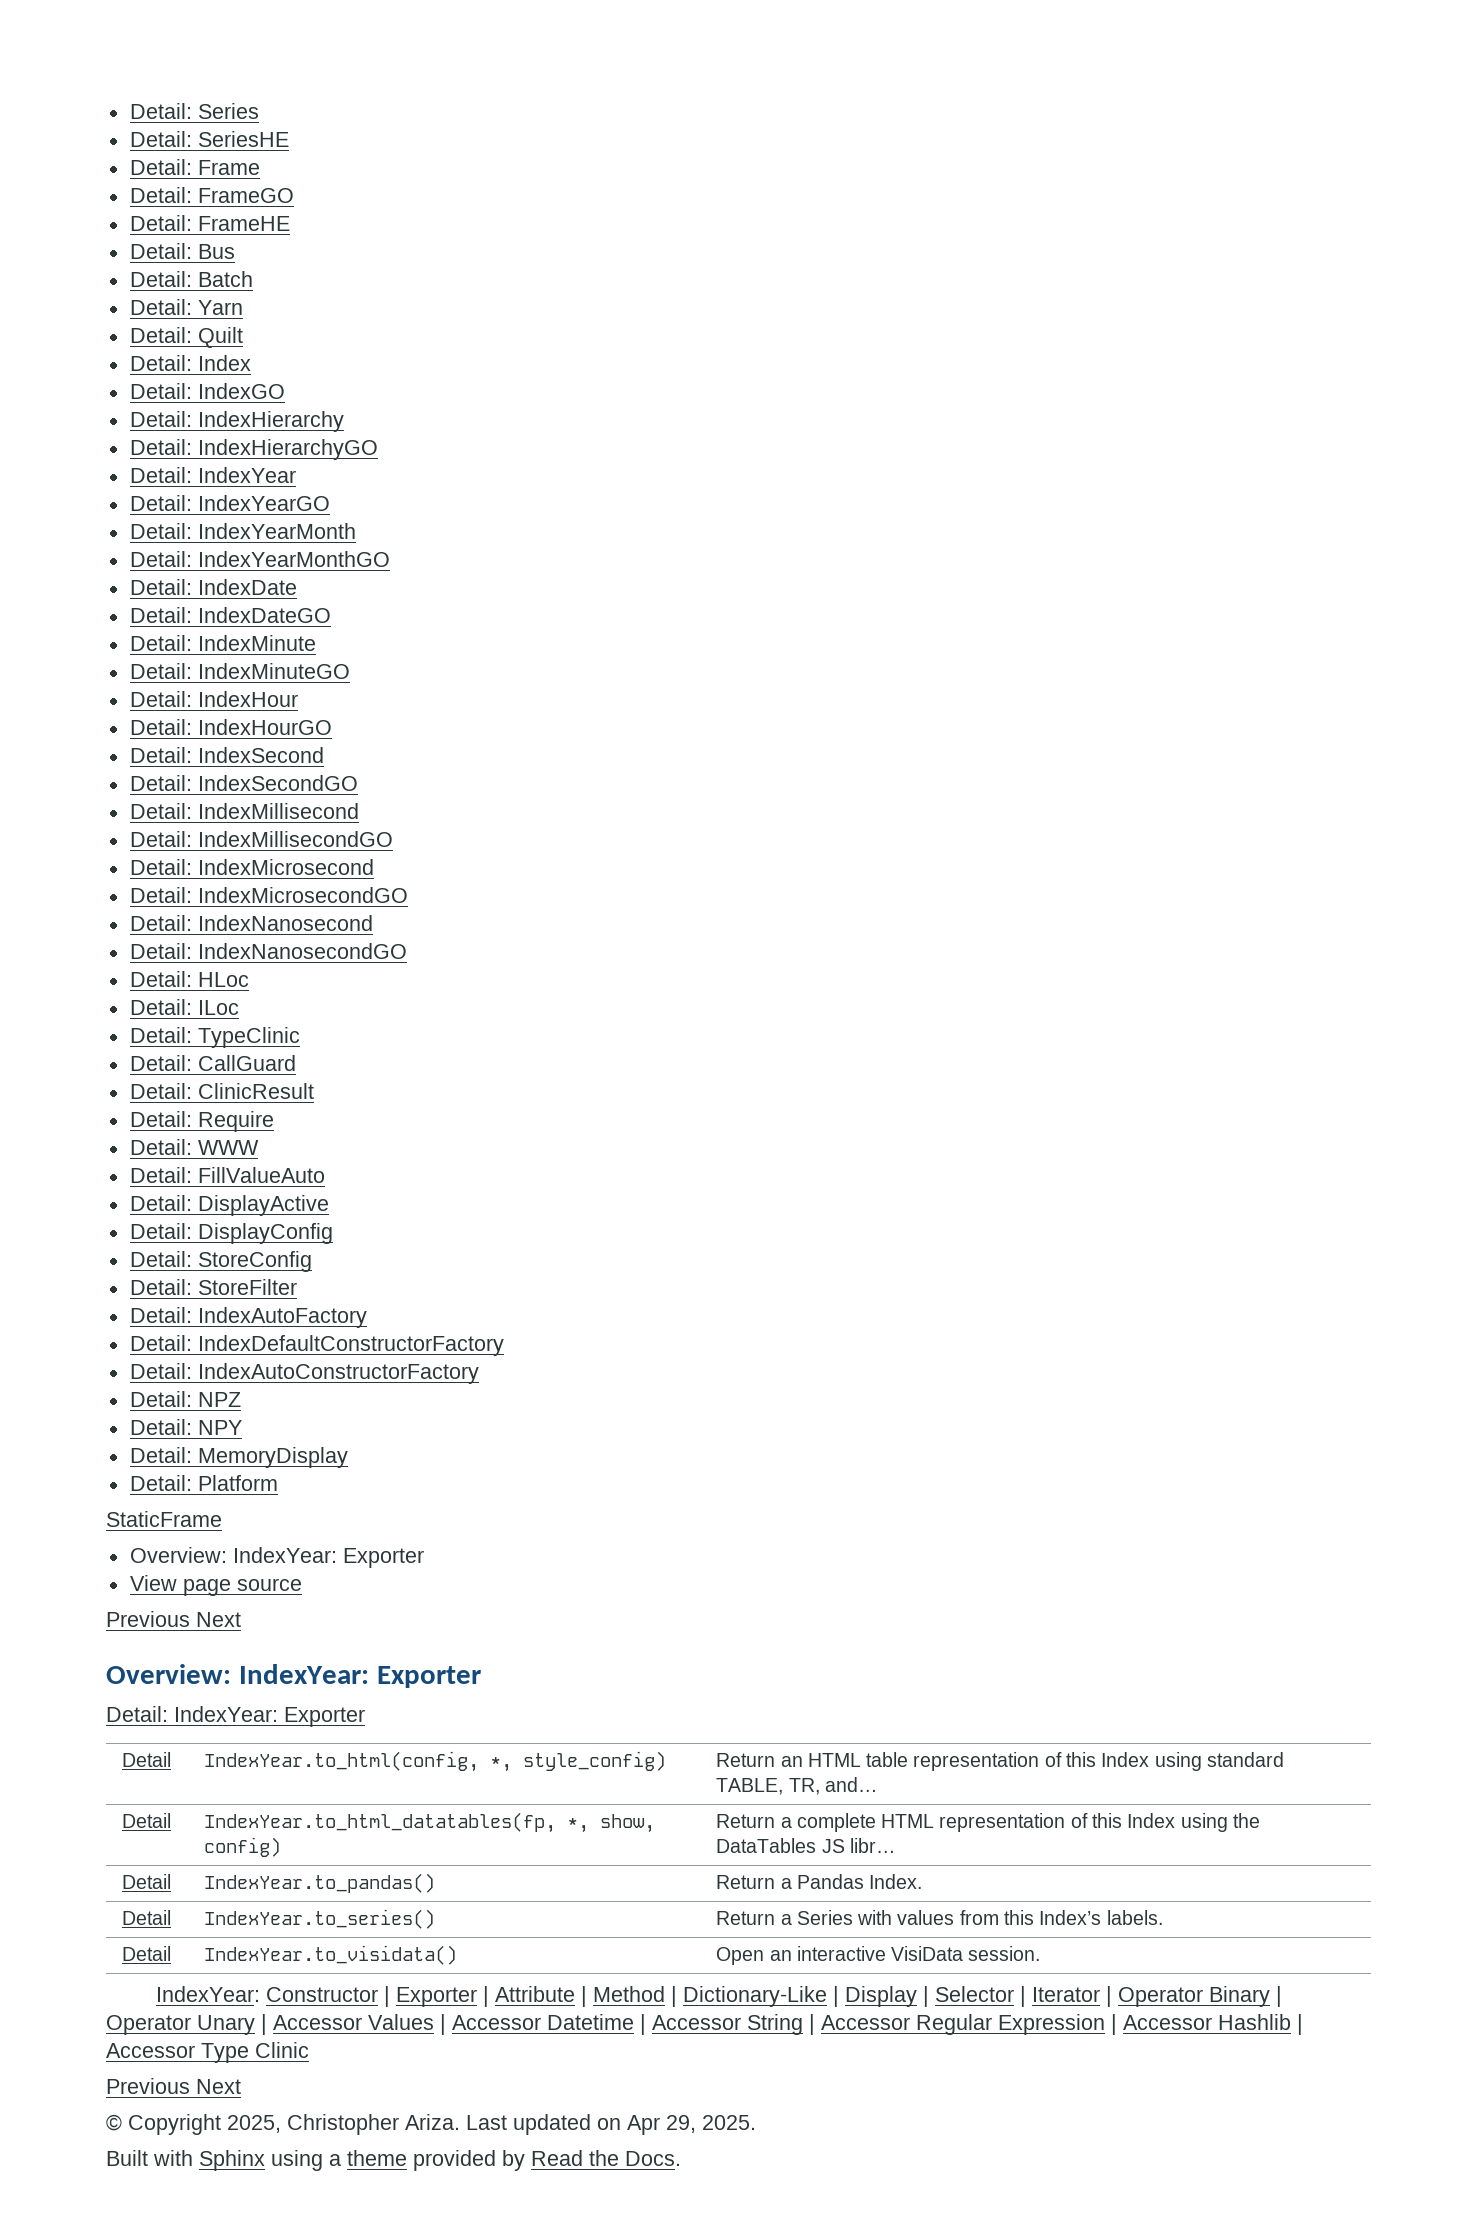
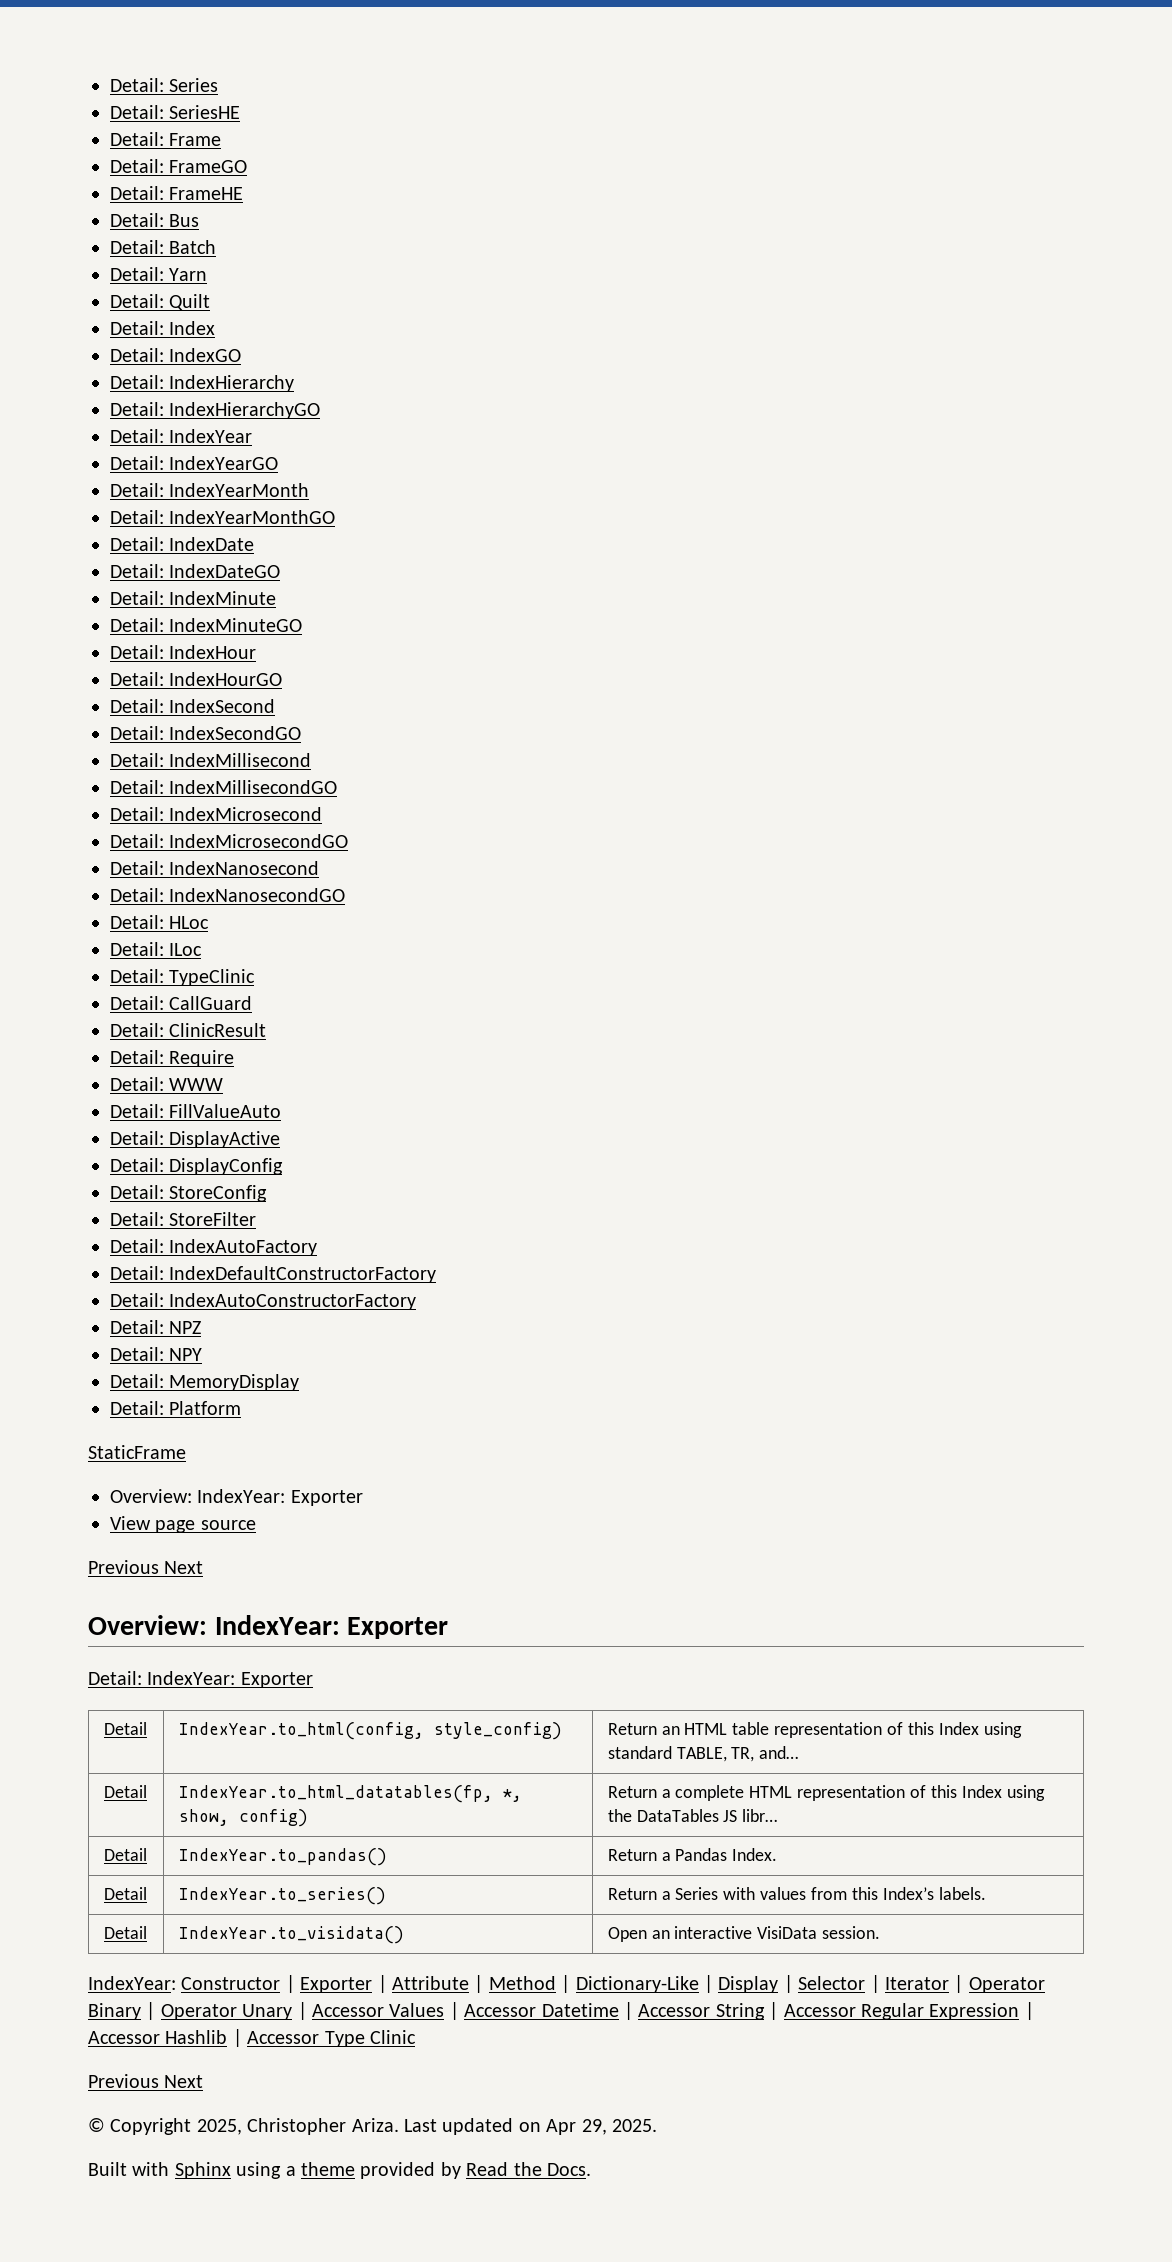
[490,1757,513,1772] *, -> (424, 1731) none

